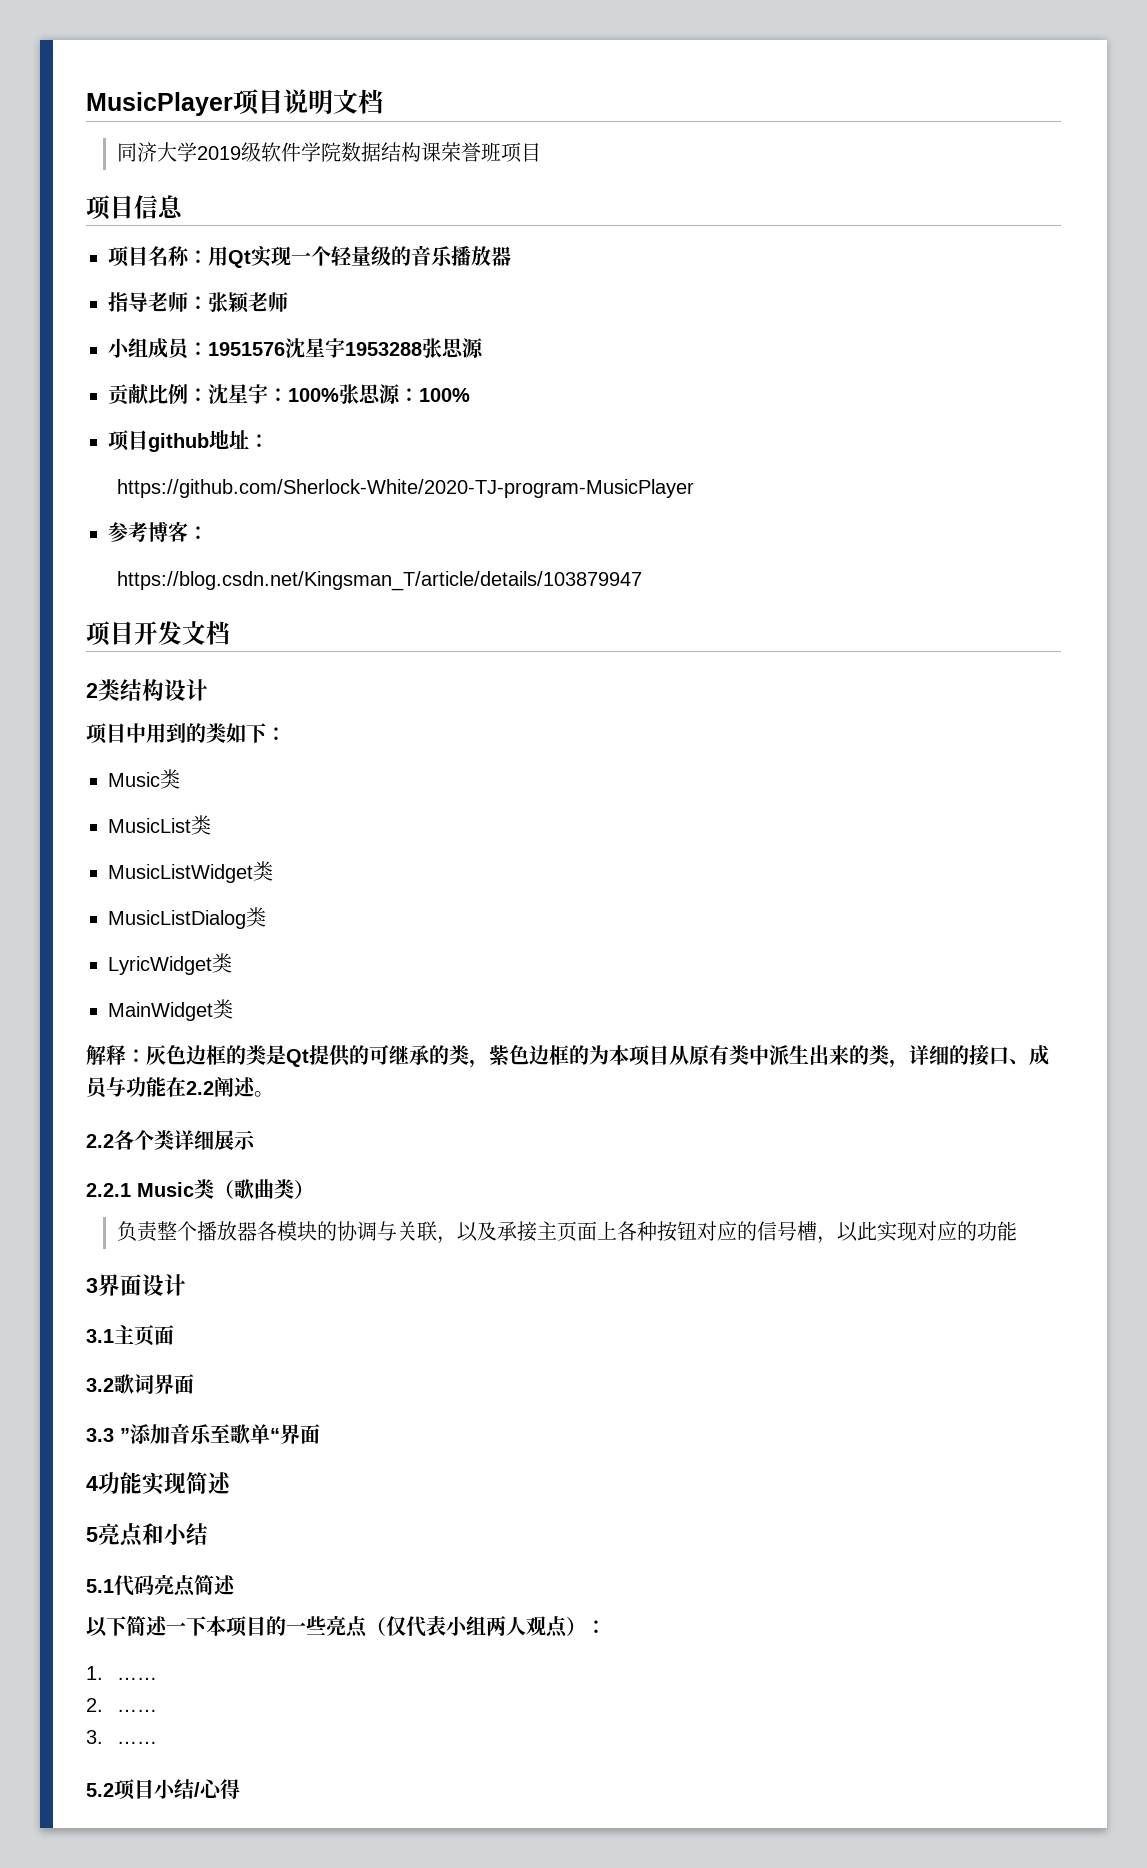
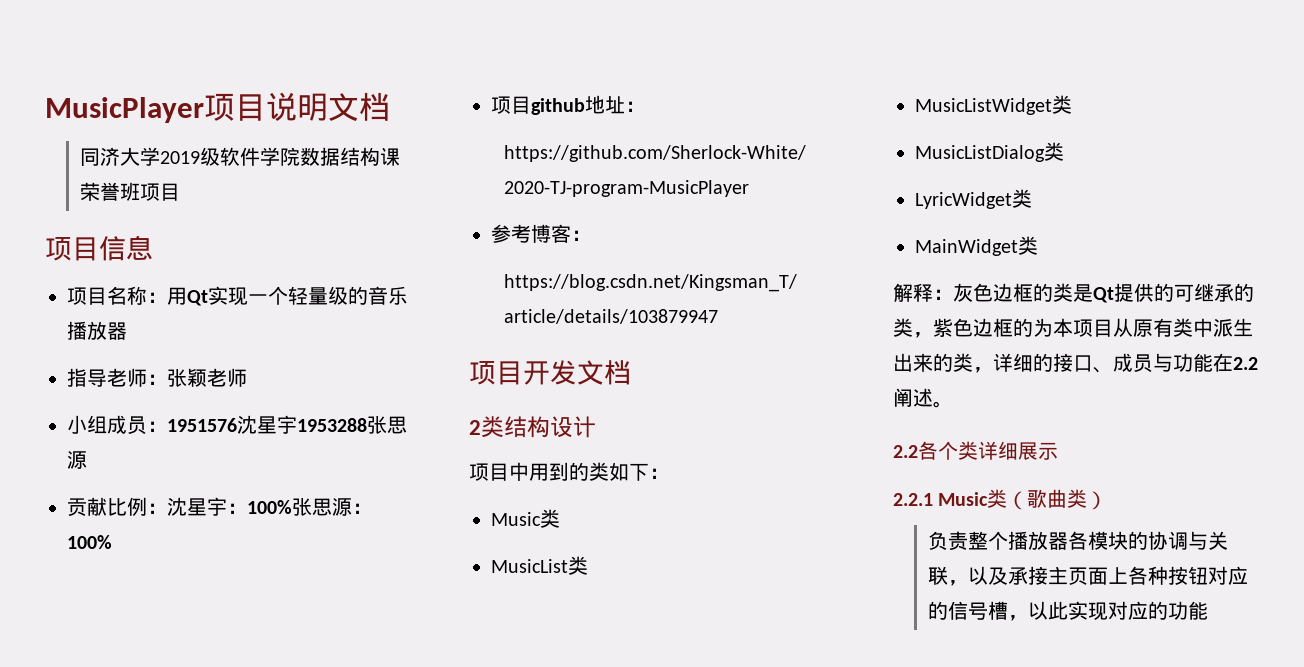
[86,1274,186,1296] [86,1325,174,1346] [86,1374,194,1394] [86,1423,320,1444] [86,1472,231,1495] [86,1523,208,1547] [86,1574,236,1597] [86,1615,606,1638] [86,1666,157,1680] [86,1698,157,1712] [86,1730,157,1744] [86,1779,240,1800] // 3界面设计 // 3.1主页面 // 3.2歌词界面 // 3.3 ”添加音乐至歌单“界面 // 4功能实现简述 // 5亮点和小结 // 5.1代码亮点简述 // 以下简述一下本项目的一些亮点（仅代表小组两人观点）： // 1. …… // 2. …… // 3. …… // 5.2项目小结/心得 -> (1208, 610) none

